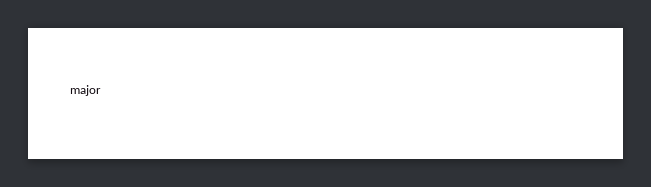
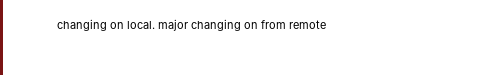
[70,85,101,96] major -> [57,19,326,31] changing on local. major changing on from remote

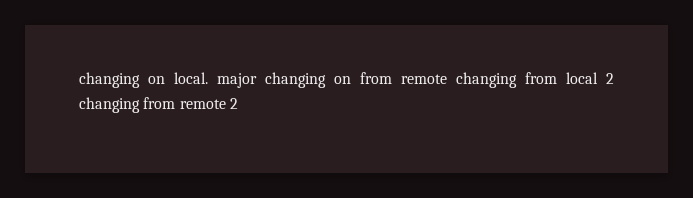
(326, 24) none -> [456,72,614,88] [79,97,238,113] changing from local 2 changing from remote 2

